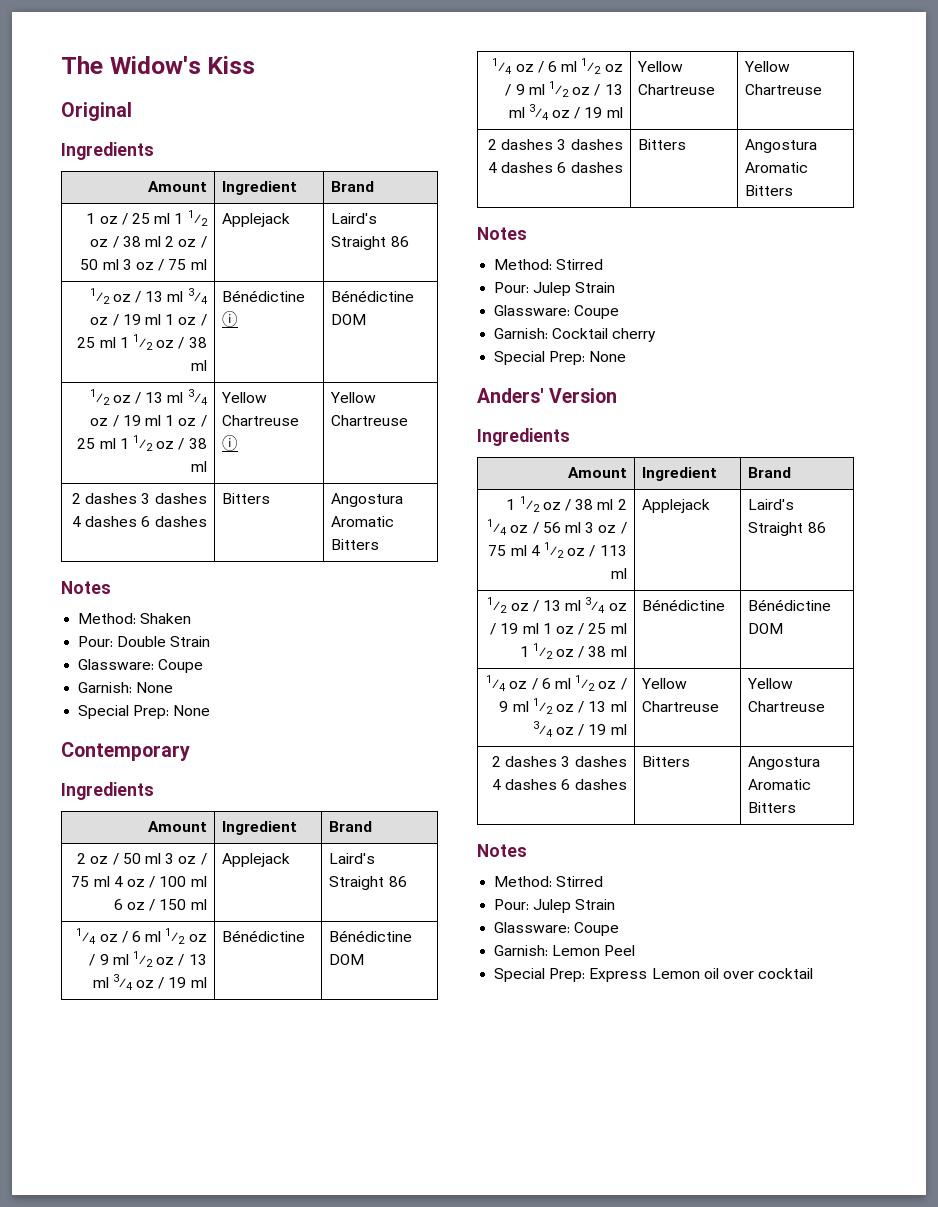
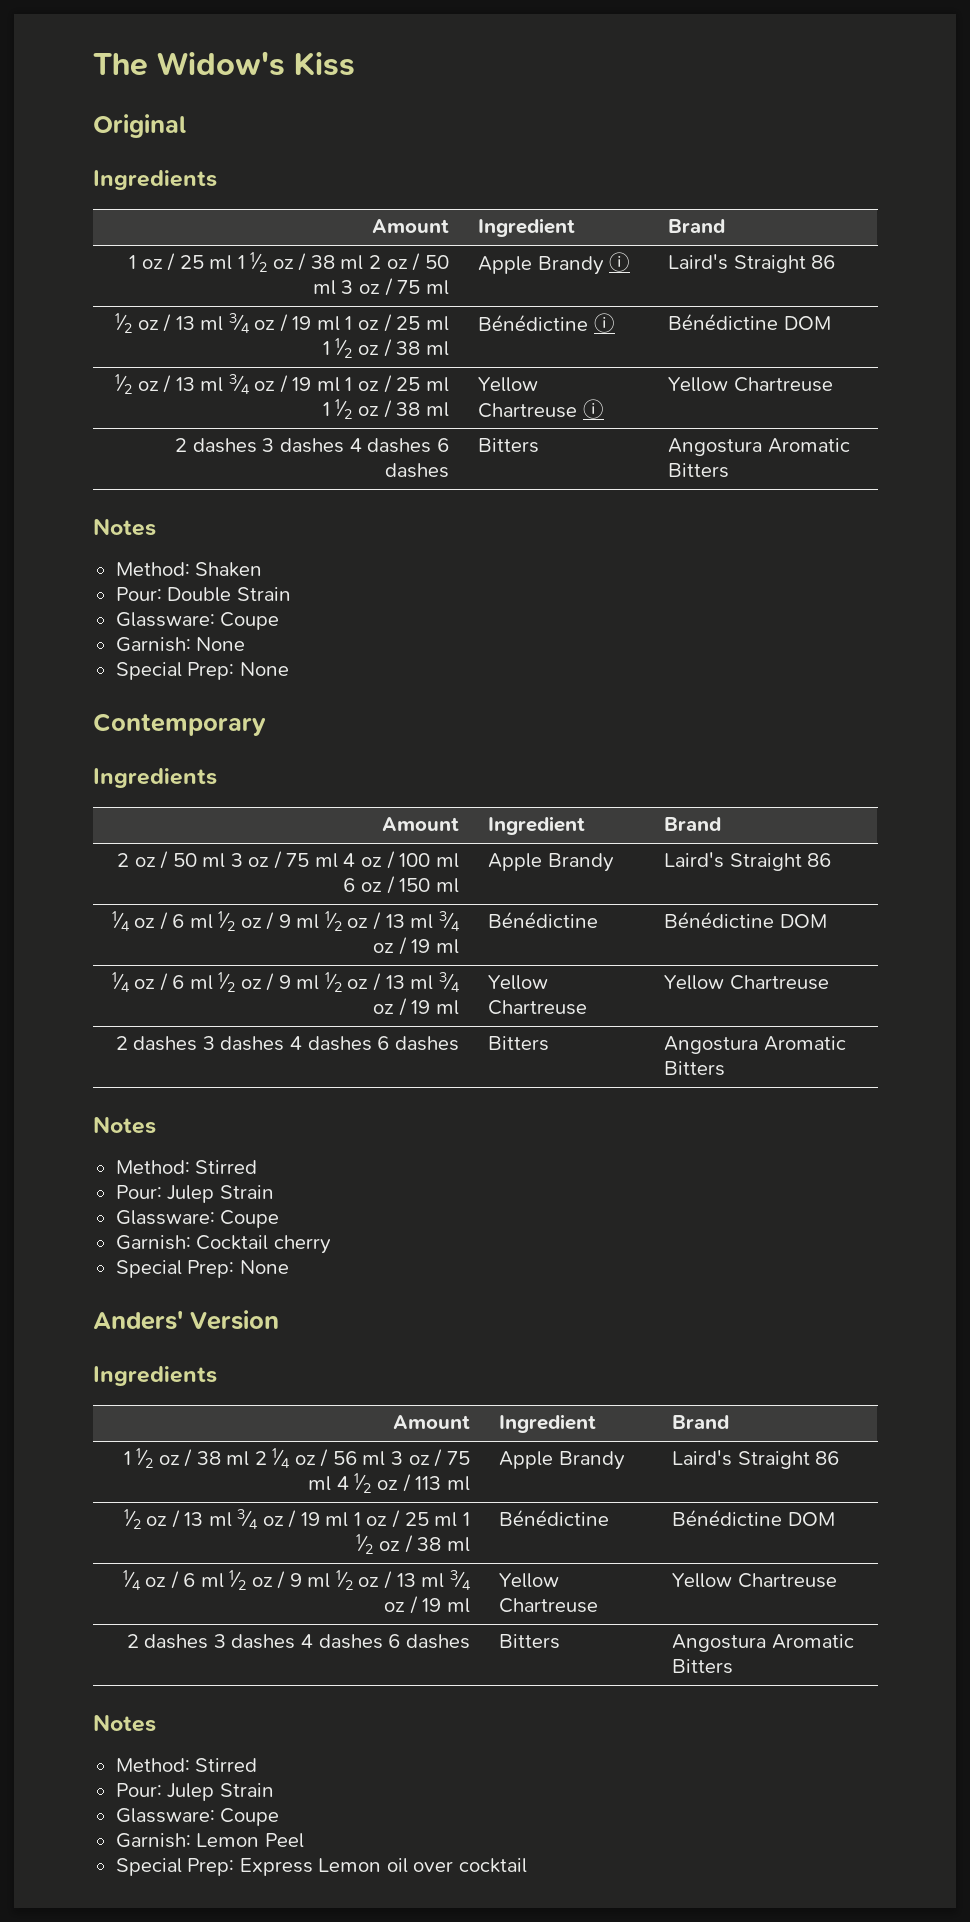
[222,213,291,227] Applejack -> [478,252,631,275] Apple Brandy ⓘ
[222,853,291,867] Applejack -> [488,853,614,872] Apple Brandy
[642,499,711,513] Applejack -> [499,1451,625,1470] Apple Brandy

